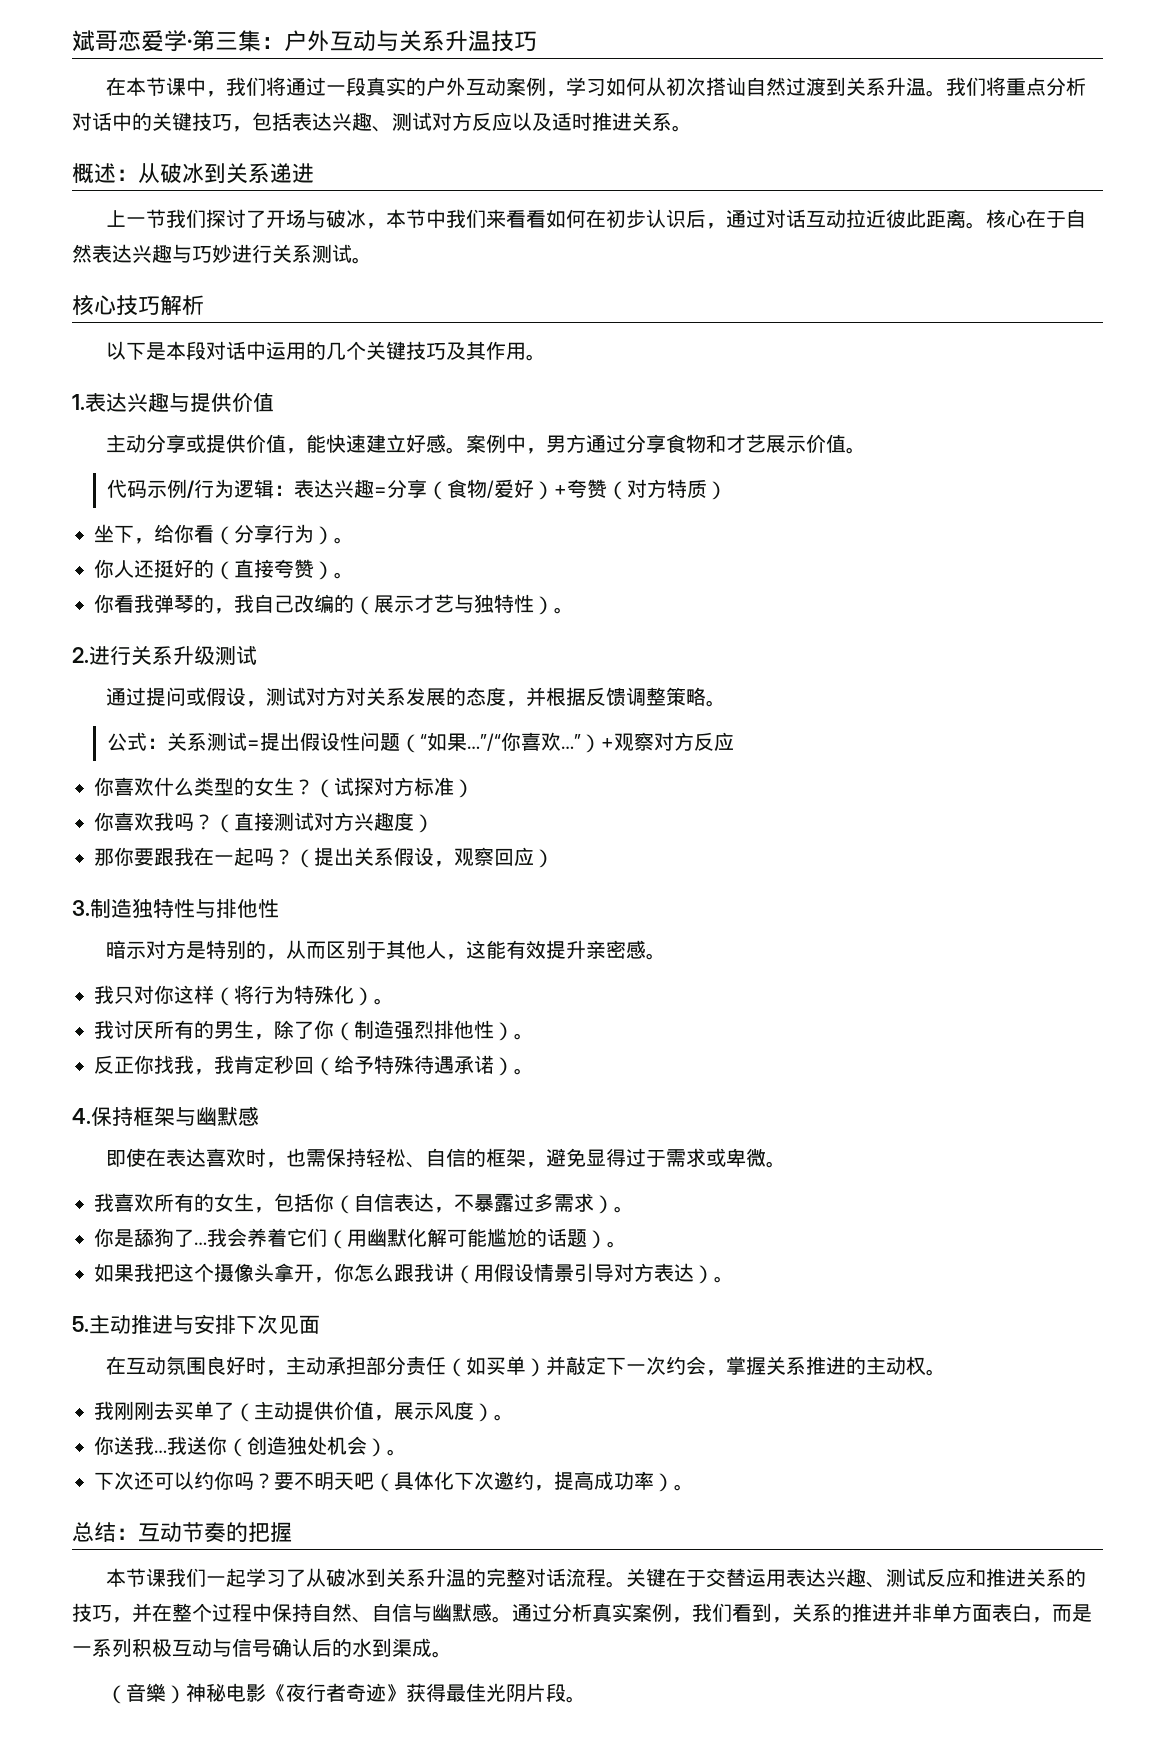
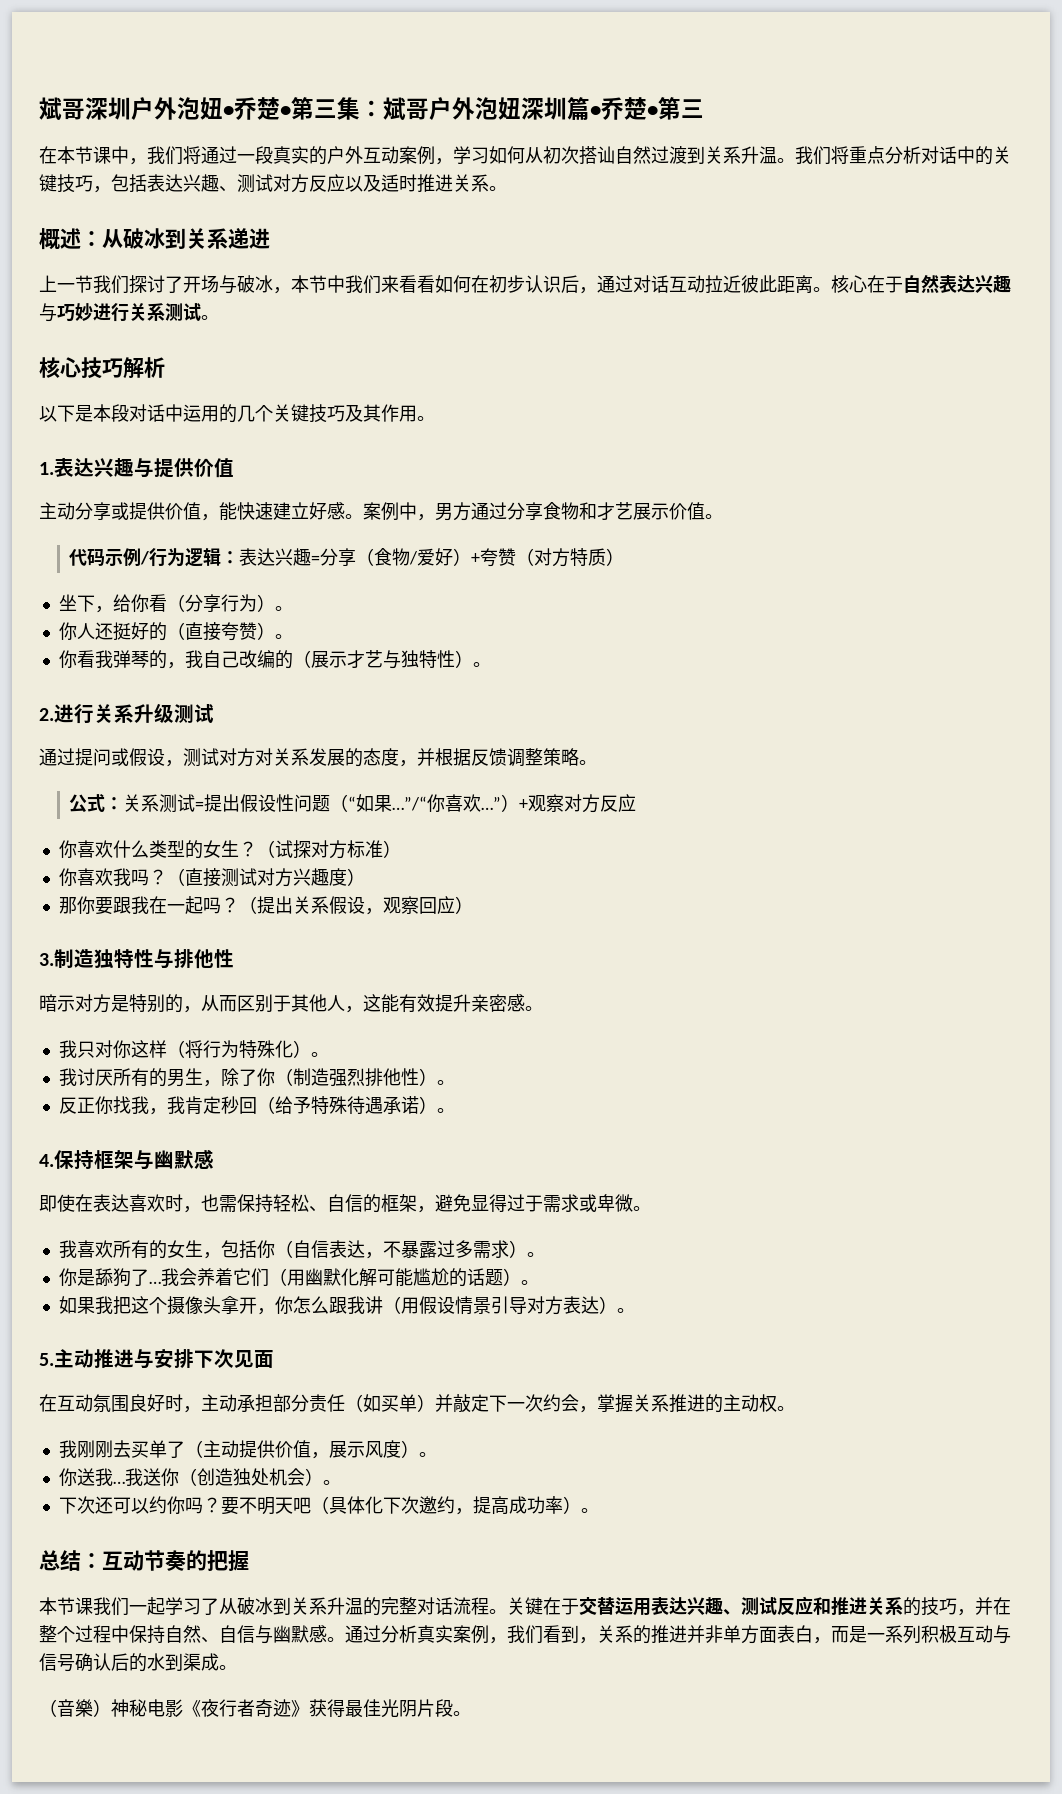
[72,30,537,52] 斌哥恋爱学·第三集：户外互动与关系升温技巧 -> [39,97,704,120] 斌哥深圳户外泡妞•乔楚•第三集：斌哥户外泡妞深圳篇•乔楚•第三

